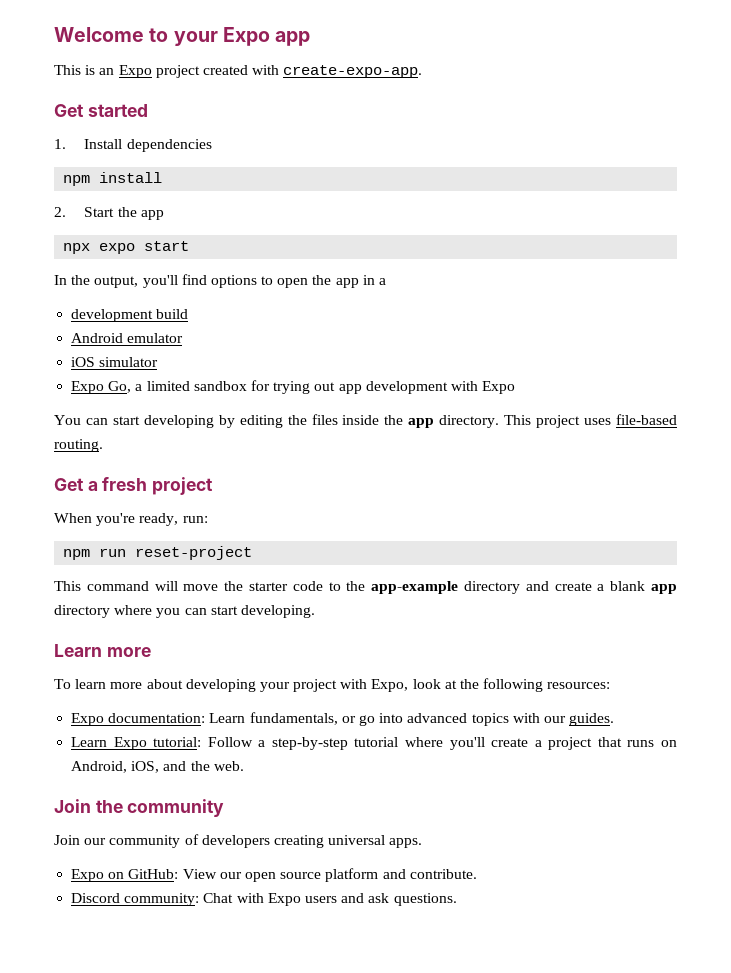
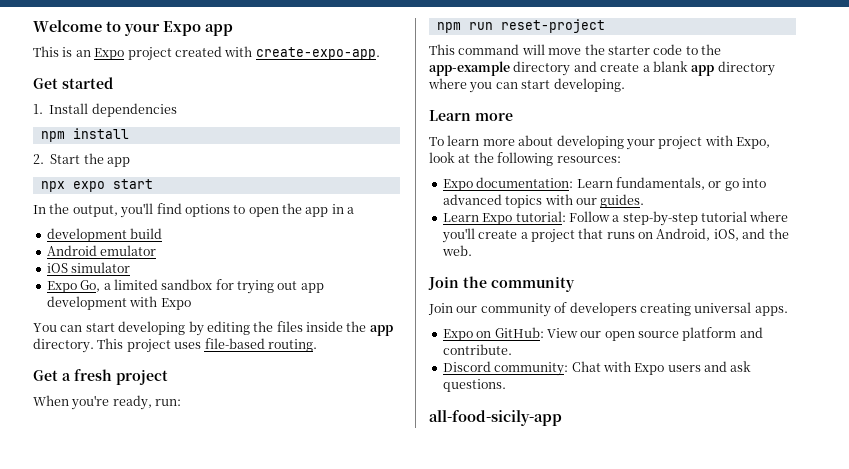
(457, 899) none -> [429,410,562,426] // all-food-sicily-app

